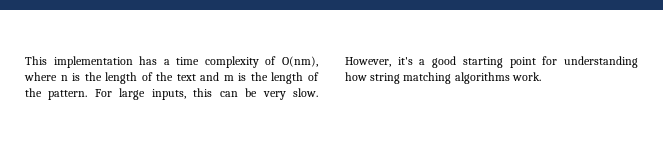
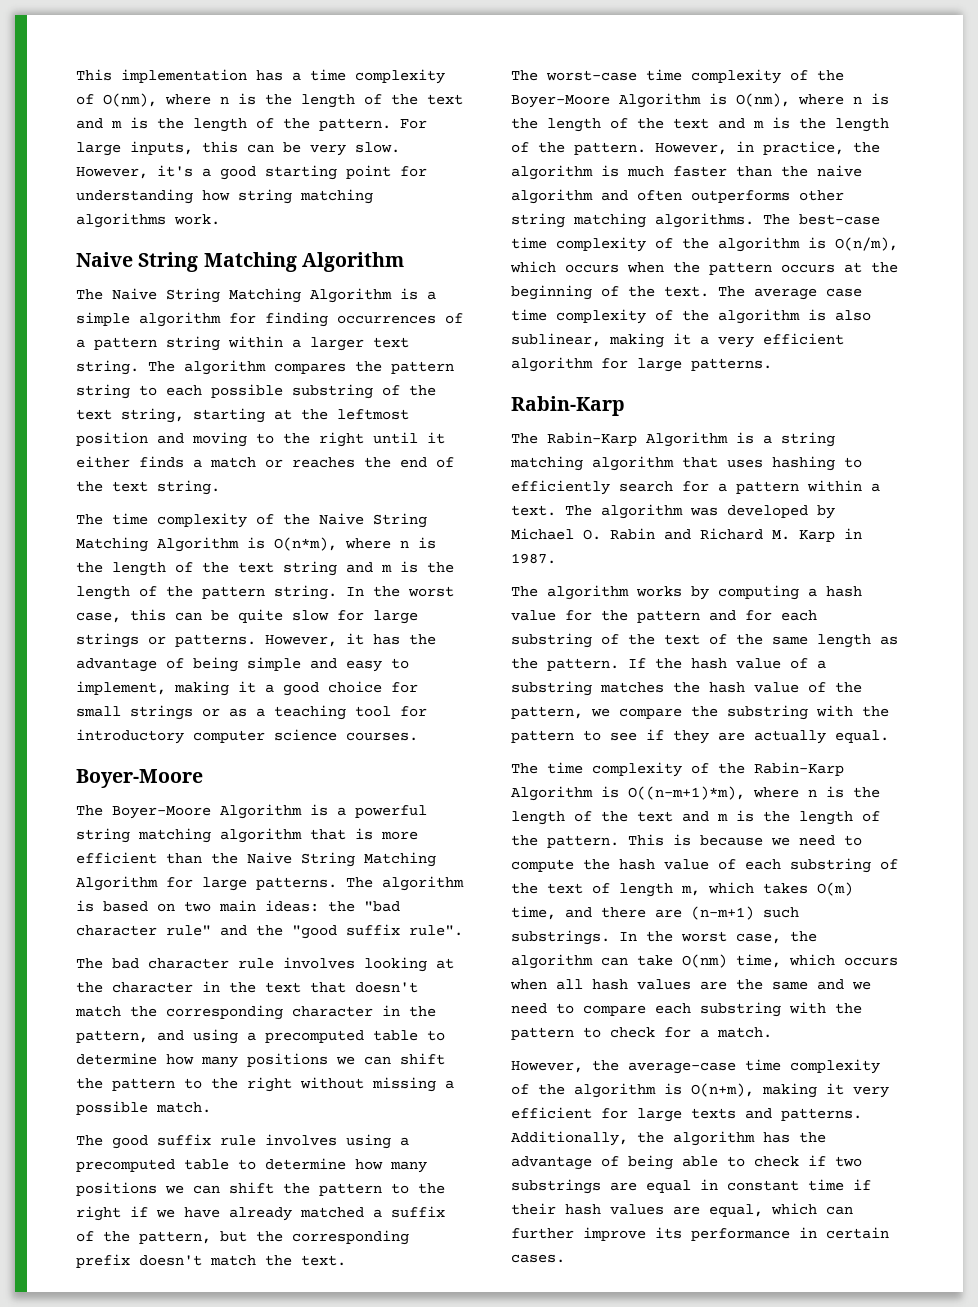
(541, 76) none -> [76,252,404,272] [76,288,436,303] [76,312,463,327] [76,336,409,351] [76,360,454,375] [76,384,436,399] [76,408,409,423] [76,432,445,447] [76,456,454,468] [76,480,220,495] [76,513,427,528] [76,537,436,552] [76,561,454,576] [76,585,454,600] [76,609,418,624] [76,633,436,648] [76,657,409,672] [76,681,418,696] [76,705,427,720] [76,729,418,744] [76,769,203,788] [76,804,427,819] [76,828,418,843] [76,852,436,867] [76,876,464,891] [76,900,400,912] [76,924,463,939] [76,957,454,972] [76,981,418,993] [75,1005,436,1020] [76,1029,445,1044] [76,1053,445,1068] [76,1077,454,1092] [76,1101,211,1115] [76,1134,409,1149] [76,1158,427,1173] [76,1182,445,1196] [76,1206,445,1221] [76,1230,409,1245] [76,1254,346,1268] [511,69,844,84] [511,93,889,108] [511,117,889,132] [511,141,880,155] [511,165,862,180] [511,189,844,204] [511,213,880,228] [511,237,898,252] [510,261,898,275] [511,285,862,300] [511,309,871,324] [511,333,844,348] [511,357,772,372] [511,396,625,416] [511,432,835,447] [510,456,862,471] [511,480,880,495] [511,504,835,519] [511,528,862,542] [511,553,556,564] [511,585,862,600] [511,610,817,623] [511,633,898,648] [511,658,826,671] [511,681,862,696] [511,705,889,720] [511,729,889,744] [511,762,844,777] [511,786,880,801] [511,810,880,825] [511,834,862,848] [511,858,898,873] [511,882,853,897] [511,906,799,920] [511,930,817,945] [511,954,898,969] [510,979,871,990] [511,1002,862,1017] [511,1027,772,1040] [511,1059,880,1074] [511,1083,889,1098] [511,1107,862,1122] [511,1131,826,1146] [511,1155,862,1170] [511,1179,871,1194] [511,1203,853,1217] [511,1227,889,1241] [511,1254,565,1263] // Naive String Matching Algorithm // The Naive String Matching Algorithm is a simple algorithm for finding occurrences of a pattern string within a larger text string. The algorithm compares the pattern string to each possible substring of the text string, starting at the leftmost position and moving to the right until it either finds a match or reaches the end of the text string. // The time complexity of the Naive String Matching Algorithm is O(n*m), where n is the length of the text string and m is the length of the pattern string. In the worst case, this can be quite slow for large strings or patterns. However, it has the advantage of being simple and easy to implement, making it a good choice for small strings or as a teaching tool for introductory computer science courses. // Boyer-Moore // The Boyer-Moore Algorithm is a powerful string matching algorithm that is more efficient than the Naive String Matching Algorithm for large patterns. The algorithm is based on two main ideas: the "bad character rule" and the "good suffix rule". // The bad character rule involves looking at the character in the text that doesn't match the corresponding character in the pattern, and using a precomputed table to determine how many positions we can shift the pattern to the right without missing a possible match. // The good suffix rule involves using a precomputed table to determine how many positions we can shift the pattern to the right if we have already matched a suffix of the pattern, but the corresponding prefix doesn't match the text. // The worst-case time complexity of the Boyer-Moore Algorithm is O(nm), where n is the length of the text and m is the length of the pattern. However, in practice, the algorithm is much faster than the naive algorithm and often outperforms other string matching algorithms. The best-case time complexity of the algorithm is O(n/m), which occurs when the pattern occurs at the beginning of the text. The average case time complexity of the algorithm is also sublinear, making it a very efficient algorithm for large patterns. // Rabin-Karp // The Rabin-Karp Algorithm is a string matching algorithm that uses hashing to efficiently search for a pattern within a text. The algorithm was developed by Michael O. Rabin and Richard M. Karp in 1987. // The algorithm works by computing a hash value for the pattern and for each substring of the text of the same length as the pattern. If the hash value of a substring matches the hash value of the pattern, we compare the substring with the pattern to see if they are actually equal. // The time complexity of the Rabin-Karp Algorithm is O((n-m+1)*m), where n is the length of the text and m is the length of the pattern. This is because we need to compute the hash value of each substring of the text of length m, which takes O(m) time, and there are (n-m+1) such substrings. In the worst case, the algorithm can take O(nm) time, which occurs when all hash values are the same and we need to compare each substring with the pattern to check for a match. // However, the average-case time complexity of the algorithm is O(n+m), making it very efficient for large texts and patterns. Additionally, the algorithm has the advantage of being able to check if two substrings are equal in constant time if their hash values are equal, which can further improve its performance in certain cases.

